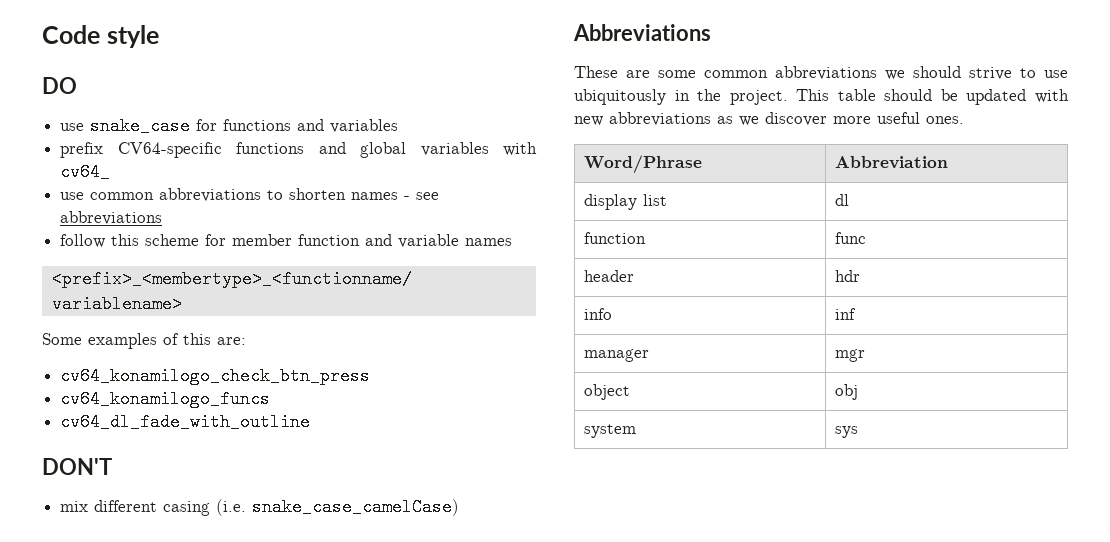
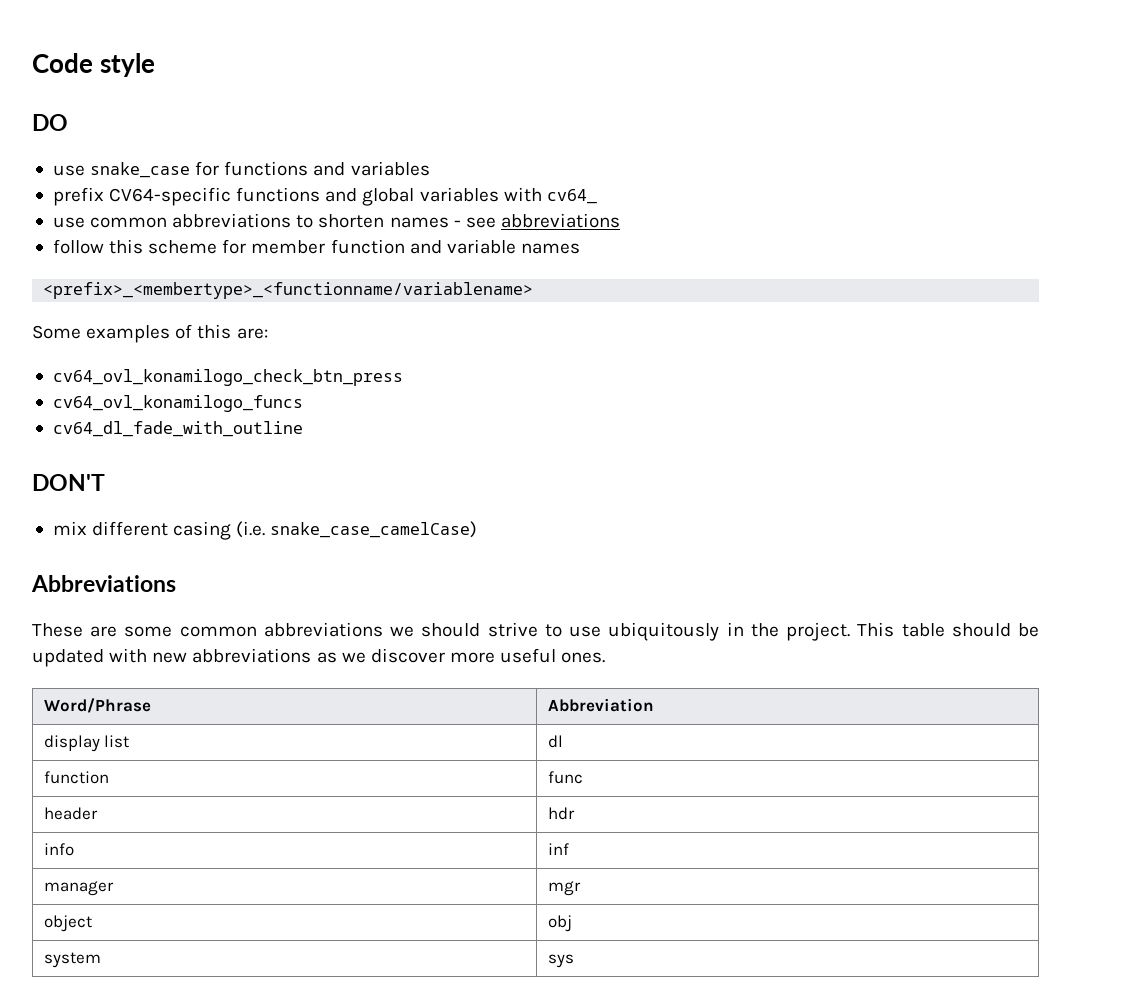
[60,367,371,385] [60,390,271,408] cv64_konamilogo_check_btn_press // cv64_konamilogo_funcs -> [52,369,403,386] [52,395,303,412] cv64_ovl_konamilogo_check_btn_press // cv64_ovl_konamilogo_funcs

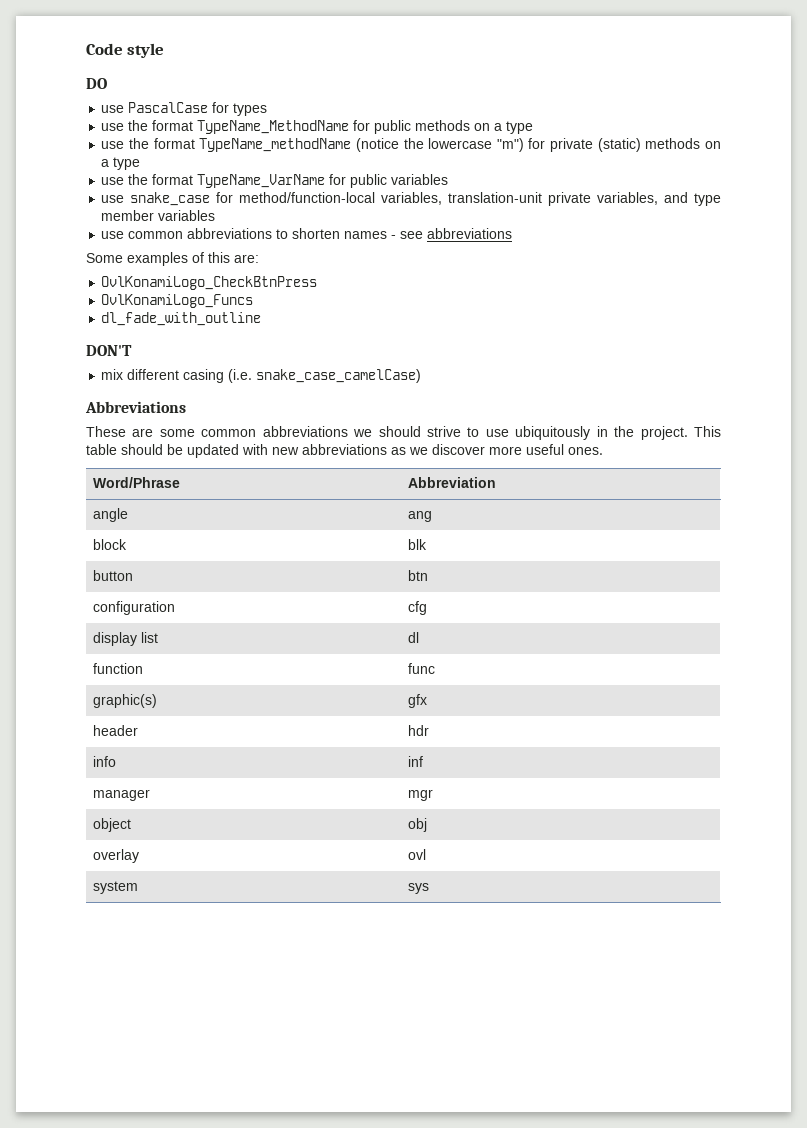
[90,161,430,178] [52,187,597,206] snake_case for functions and variables // prefix CV64-specific functions and global variables with cv64_ -> [128,102,268,116] [101,120,534,134] [101,138,721,152] [101,157,141,170] [101,174,449,188] [101,192,721,206] [101,210,216,221] PascalCase for types // use the format TypeName_MethodName for public methods on a type // use the format TypeName_methodName (notice the lowercase "m") for private (static) methods on a type // use the format TypeName_VarName for public variables // use snake_case for method/function-local variables, translation-unit private variables, and type member variables
[52,239,580,254] [43,282,534,299] // follow this scheme for member function and variable names // <prefix>_<membertype>_<functionname/variablename> -> (513, 233) none
[52,369,403,386] [52,395,303,412] [52,421,303,437] cv64_ovl_konamilogo_check_btn_press // cv64_ovl_konamilogo_funcs // cv64_dl_fade_with_outline -> [101,276,318,290] [101,294,254,308] [101,312,262,326] OvlKonamiLogo_CheckBtnPress // OvlKonamiLogo_Funcs // dl_fade_with_outline
(654, 705) none -> [92,508,128,522] [407,511,432,522] [92,539,127,550] [407,539,427,550] [92,570,133,581] [407,570,428,581] [92,601,175,615] [407,601,427,615] // angle | ang // block | blk // button | btn // configuration | cfg
(583, 777) none -> [92,694,157,708] [407,694,427,708] // graphic(s) | gfx
(572, 923) none -> [92,849,139,863] [407,849,426,860] // overlay | ovl

